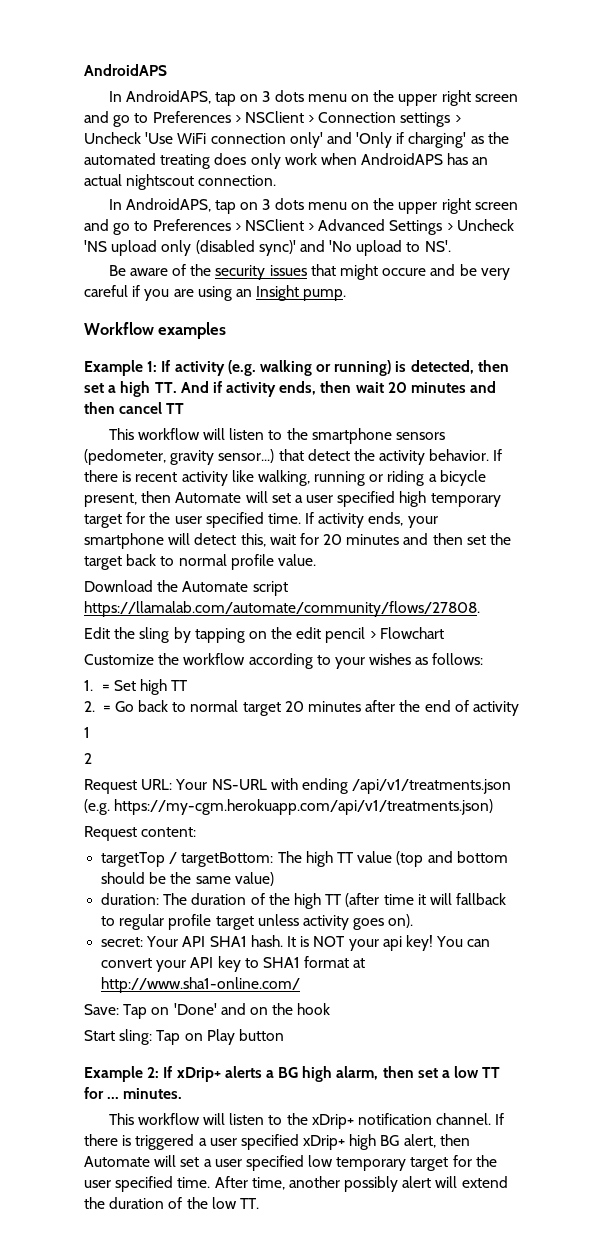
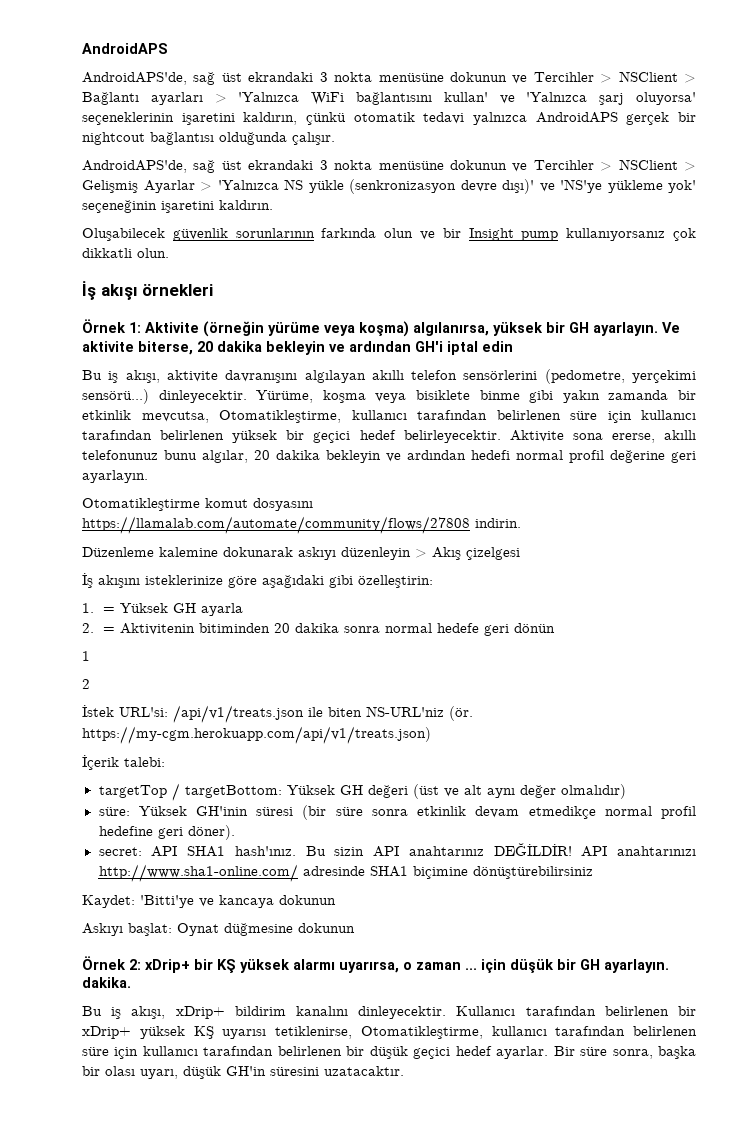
[108,90,518,106] [84,111,461,127] [84,132,509,148] [84,153,489,169] [84,174,277,190] [108,198,518,214] [84,219,514,235] [84,240,451,256] [108,264,510,280] [84,285,347,301] [84,322,227,339] [84,360,509,376] [84,381,497,397] [84,402,185,414] [108,428,445,444] [84,449,503,465] [84,470,486,486] [84,491,501,507] [84,512,438,528] [84,533,512,549] [84,554,316,570] [84,580,288,596] [84,601,480,617] [84,627,444,643] [84,653,484,669] In AndroidAPS, tap on 3 dots menu on the upper right screen and go to Preferences > NSClient > Connection settings > Uncheck 'Use WiFi connection only' and 'Only if charging' as the automated treating does only work when AndroidAPS has an actual nightscout connection. // In AndroidAPS, tap on 3 dots menu on the upper right screen and go to Preferences > NSClient > Advanced Settings > Uncheck 'NS upload only (disabled sync)' and 'No upload to NS'. // Be aware of the security issues that might occure and be very careful if you are using an Insight pump. // Workflow examples // Example 1: If activity (e.g. walking or running) is detected, then set a high TT. And if activity ends, then wait 20 minutes and then cancel TT // This workflow will listen to the smartphone sensors (pedometer, gravity sensor...) that detect the activity behavior. If there is recent activity like walking, running or riding a bicycle present, then Automate will set a user specified high temporary target for the user specified time. If activity ends, your smartphone will detect this, wait for 20 minutes and then set the target back to normal profile value. // Download the Automate script https://llamalab.com/automate/community/flows/27808. // Edit the sling by tapping on the edit pencil > Flowchart // Customize the workflow according to your wishes as follows: -> [82,71,696,85] [82,92,696,105] [82,112,696,125] [82,132,335,145] [82,159,696,173] [82,179,696,194] [82,200,273,213] [82,228,696,241] [82,248,169,258] [82,281,214,300] [82,319,680,337] [82,341,513,355] [82,369,696,384] [82,389,697,404] [82,410,696,423] [82,430,697,443] [82,450,696,463] [82,470,148,483] [82,498,313,511] [82,516,521,534] [82,547,520,560] [82,573,433,588] AndroidAPS'de, sağ üst ekrandaki 3 nokta menüsüne dokunun ve Tercihler > NSClient > Bağlantı ayarları > 'Yalnızca WiFi bağlantısını kullan' ve 'Yalnızca şarj oluyorsa' seçeneklerinin işaretini kaldırın, çünkü otomatik tedavi yalnızca AndroidAPS gerçek bir nightcout bağlantısı olduğunda çalışır. // AndroidAPS'de, sağ üst ekrandaki 3 nokta menüsüne dokunun ve Tercihler > NSClient > Gelişmiş Ayarlar > 'Yalnızca NS yükle (senkronizasyon devre dışı)' ve 'NS'ye yükleme yok' seçeneğinin işaretini kaldırın. // Oluşabilecek güvenlik sorunlarının farkında olun ve bir Insight pump kullanıyorsanız çok dikkatli olun. // İş akışı örnekleri // Örnek 1: Aktivite (örneğin yürüme veya koşma) algılanırsa, yüksek bir GH ayarlayın. Ve aktivite biterse, 20 dakika bekleyin ve ardından GH'i iptal edin // Bu iş akışı, aktivite davranışını algılayan akıllı telefon sensörlerini (pedometre, yerçekimi sensörü...) dinleyecektir. Yürüme, koşma veya bisiklete binme gibi yakın zamanda bir etkinlik mevcutsa, Otomatikleştirme, kullanıcı tarafından belirlenen süre için kullanıcı tarafından belirlenen yüksek bir geçici hedef belirleyecektir. Aktivite sona ererse, akıllı telefonunuz bunu algılar, 20 dakika bekleyin ve ardından hedefi normal profil değerine geri ayarlayın. // Otomatikleştirme komut dosyasını https://llamalab.com/automate/community/flows/27808 indirin. // Düzenleme kalemine dokunarak askıyı düzenleyin > Akış çizelgesi // İş akışını isteklerinize göre aşağıdaki gibi özelleştirin:
[113,679,189,695] Set high TT -> [119,603,243,616] Yüksek GH ayarla
[114,700,519,716] [84,727,90,738] [84,753,92,764] [84,778,512,794] [84,799,494,815] [84,826,197,841] [101,851,508,867] [101,872,274,886] [101,893,507,909] [101,914,414,930] Go back to normal target 20 minutes after the end of activity // 1 // 2 // Request URL: Your NS-URL with ending /api/v1/treatments.json (e.g. https://my-cgm.herokuapp.com/api/v1/treatments.json) // Request content: // targetTop / targetBottom: The high TT value (top and bottom should be the same value) // duration: The duration of the high TT (after time it will fallback to regular profile target unless activity goes on). -> [119,623,555,636] [82,651,90,661] [82,679,90,689] [82,705,473,723] [82,726,431,744] [82,755,165,770] [98,783,626,801] [98,805,697,820] [98,825,235,840] Aktivitenin bitiminden 20 dakika sonra normal hedefe geri dönün // 1 // 2 // İstek URL'si: /api/v1/treats.json ile biten NS-URL'niz (ör. https://my-cgm.herokuapp.com/api/v1/treats.json) // İçerik talebi: // targetTop / targetBottom: Yüksek GH değeri (üst ve alt aynı değer olmalıdır) // süre: Yüksek GH'inin süresi (bir süre sonra etkinlik devam etmedikçe normal profil hedefine geri döner).
[146,936,179,947] Your -> (142, 851) none
[250,935,491,951] [101,956,366,972] [101,977,301,993] [84,1003,331,1019] [84,1029,284,1045] [84,1066,501,1082] [84,1087,183,1099] [108,1113,505,1129] [84,1134,470,1150] [84,1155,497,1171] [84,1176,508,1192] [84,1197,259,1209] hash. It is NOT your api key! You can convert your API key to SHA1 format at http://www.sha1-online.com/ // Save: Tap on 'Done' and on the hook // Start sling: Tap on Play button // Example 2: If xDrip+ alerts a BG high alarm, then set a low TT for ... minutes. // This workflow will listen to the xDrip+ notification channel. If there is triggered a user specified xDrip+ high BG alert, then Automate will set a user specified low temporary target for the user specified time. After time, another possibly alert will extend the duration of the low TT. -> [234,843,696,857] [98,864,593,882] [82,895,336,908] [82,923,355,936] [82,956,669,973] [82,977,131,988] [82,1006,696,1019] [82,1026,697,1039] [82,1046,696,1059] [82,1066,404,1079] hash'ınız. Bu sizin API anahtarınız DEĞİLDİR! API anahtarınızı http://www.sha1-online.com/ adresinde SHA1 biçimine dönüştürebilirsiniz // Kaydet: 'Bitti'ye ve kancaya dokunun // Askıyı başlat: Oynat düğmesine dokunun // Örnek 2: xDrip+ bir KŞ yüksek alarmı uyarırsa, o zaman ... için düşük bir GH ayarlayın. dakika. // Bu iş akışı, xDrip+ bildirim kanalını dinleyecektir. Kullanıcı tarafından belirlenen bir xDrip+ yüksek KŞ uyarısı tetiklenirse, Otomatikleştirme, kullanıcı tarafından belirlenen süre için kullanıcı tarafından belirlenen bir düşük geçici hedef ayarlar. Bir süre sonra, başka bir olası uyarı, düşük GH'in süresini uzatacaktır.

